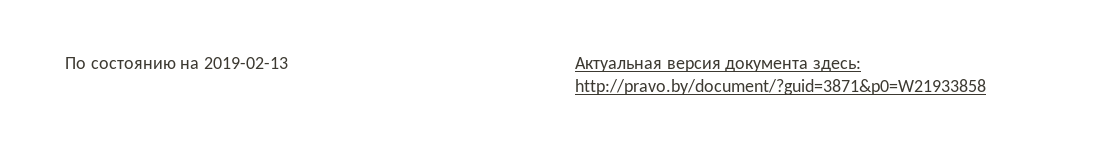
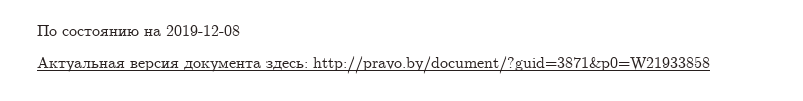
[204,57,289,69] 2019-02-13 -> [166,25,240,36] 2019-12-08

